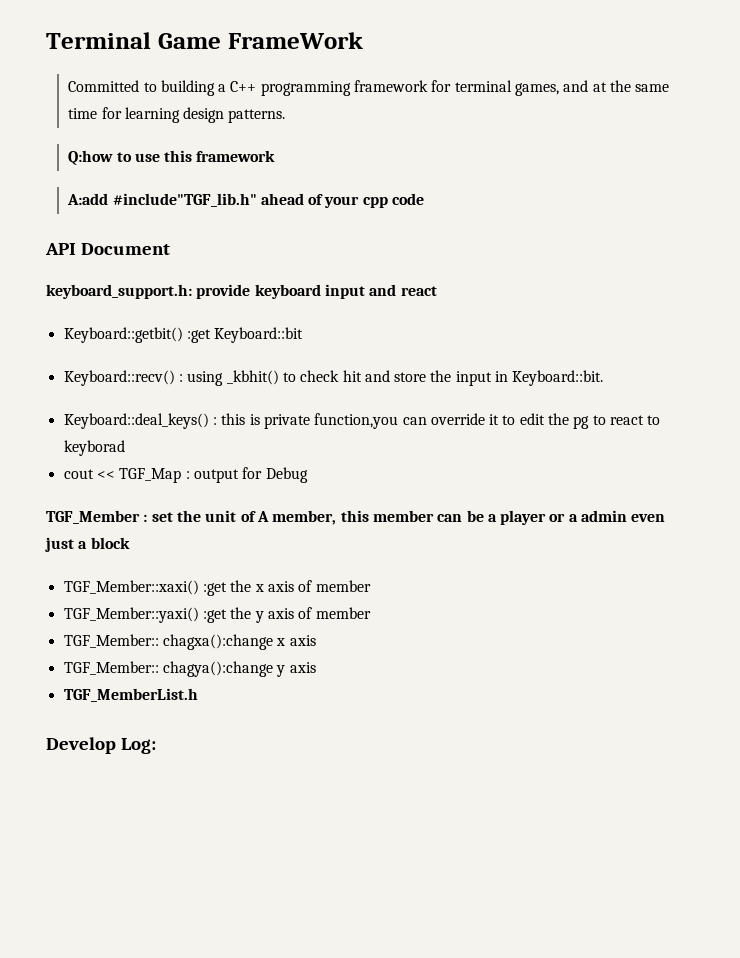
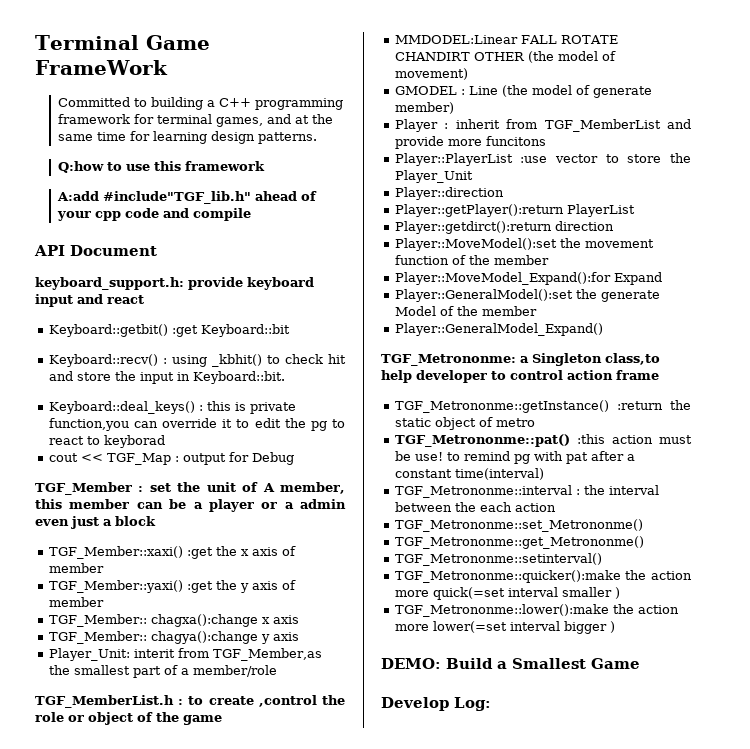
(425, 199) none -> [162,208,251,221] and compile
[63,688,198,702] TGF_MemberList.h -> [48,648,322,661] [48,665,277,678] [35,695,345,708] [35,712,222,725] [394,35,618,44] [394,51,616,63] [394,68,468,80] [394,85,652,98] [394,102,454,114] [394,119,691,132] [394,136,546,149] [394,153,691,166] [394,170,473,183] [394,187,504,200] [394,204,635,217] [394,221,614,234] [394,238,654,251] [394,255,549,265] [394,272,662,285] [394,289,660,302] [394,306,537,316] [394,323,603,336] [381,353,660,366] [381,370,659,383] [394,400,691,413] [394,417,535,430] [394,434,692,447] [394,451,635,464] [394,468,544,480] [394,485,659,498] [394,502,556,512] [394,519,643,532] [394,536,644,549] [394,553,602,566] [394,570,692,583] [394,587,620,600] [394,604,679,617] [394,621,615,634] [381,658,640,669] Player_Unit: interit from TGF_Member,as the smallest part of a member/role // TGF_MemberList.h : to create ,control the role or object of the game // MMDODEL:Linear FALL ROTATE CHANDIRT OTHER (the model of movement) // GMODEL : Line (the model of generate member) // Player : inherit from TGF_MemberList and provide more funcitons // Player::PlayerList :use vector to store the Player_Unit // Player::direction // Player::getPlayer():return PlayerList // Player::getdirct():return direction // Player::MoveModel():set the movement function of the member // Player::MoveModel_Expand():for Expand // Player::GeneralModel():set the generate Model of the member // Player::GeneralModel_Expand() // TGF_Metrononme: a Singleton class,to help developer to control action frame // TGF_Metrononme::getInstance() :return the static object of metro // TGF_Metrononme::pat() :this action must be use! to remind pg with pat after a constant time(interval) // TGF_Metrononme::interval : the interval between the each action // TGF_Metrononme::set_Metrononme() // TGF_Metrononme::get_Metrononme() // TGF_Metrononme::setinterval() // TGF_Metrononme::quicker():make the action more quick(=set interval smaller ) // TGF_Metrononme::lower():make the action more lower(=set interval bigger ) // DEMO: Build a Smallest Game

